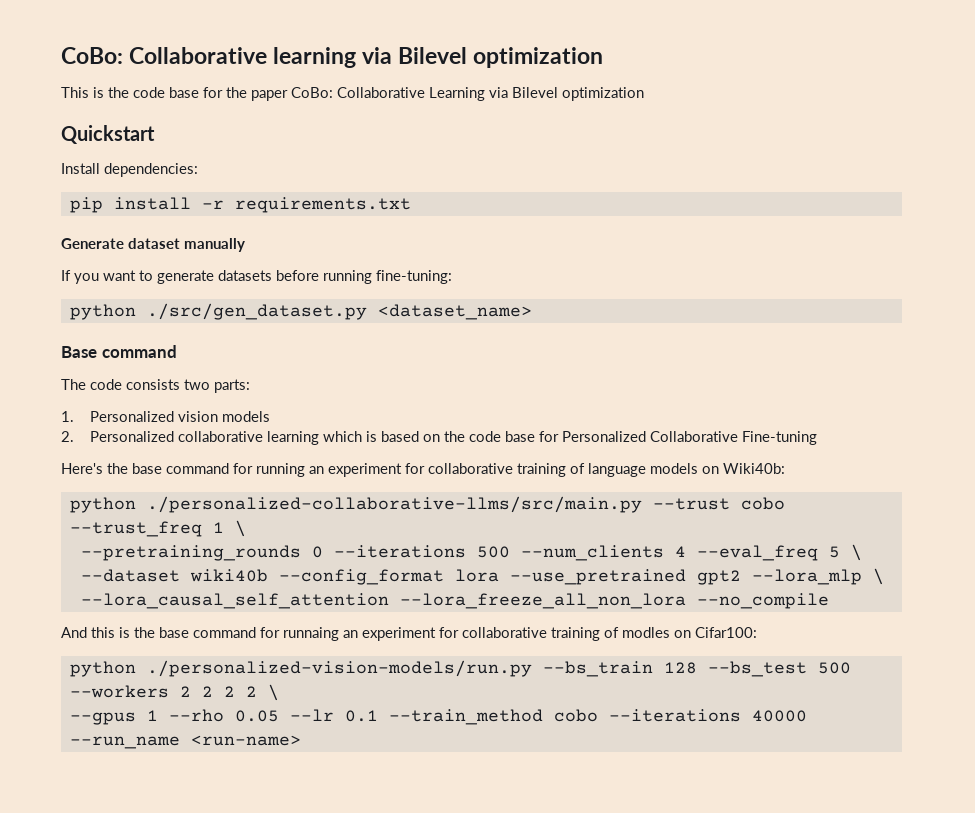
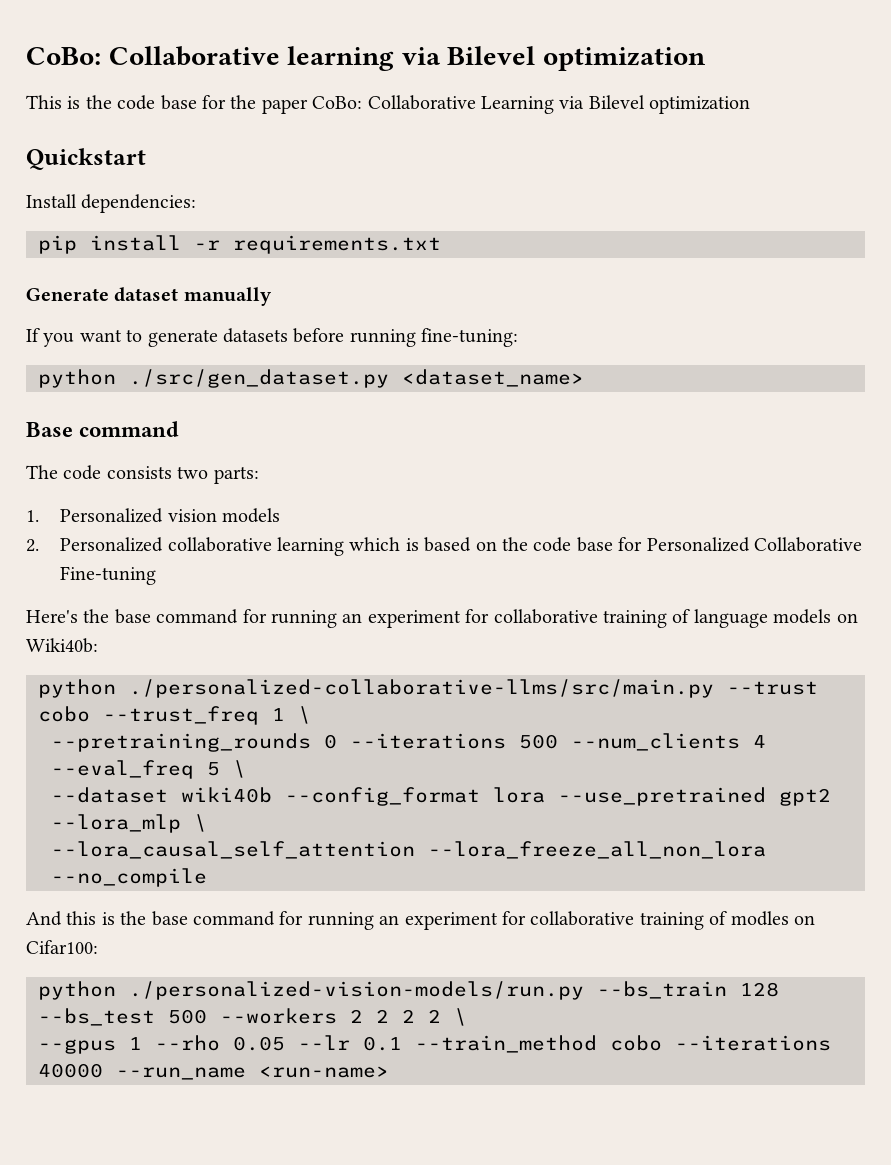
[283,627,339,641] runnaing -> [307,912,374,930] running

